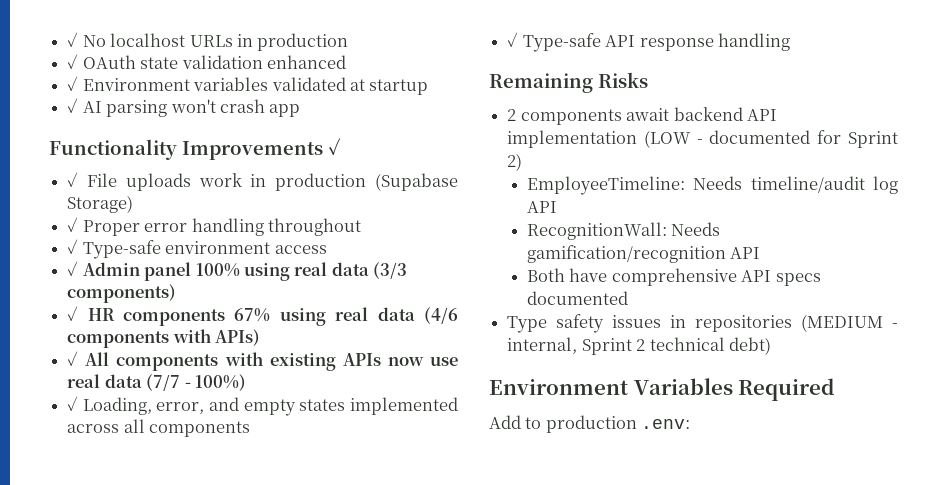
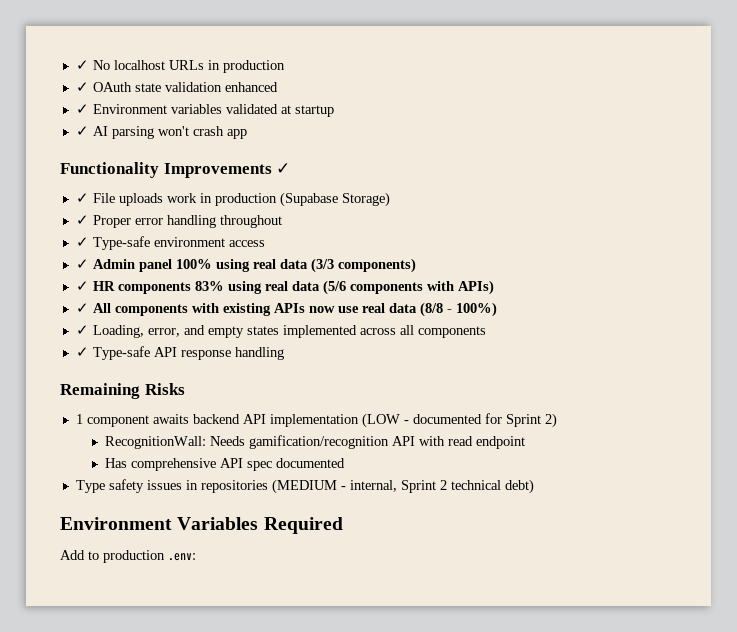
[234,307,458,326] 67% using real data (4/6 -> [194,280,346,295] 83% using real data (5/6
[146,374,181,391] (7/7 -> [419,302,443,317] (8/8
[507,108,670,125] 2 components await -> [75,414,189,427] 1 component awaits
[526,176,898,195] [526,201,557,213] // EmployeeTimeline: Needs timeline/audit log API -> (557, 420) none
[526,268,608,282] // Both have -> [418,436,525,449] [104,458,127,468] with read endpoint // Has
[775,273,821,286] specs -> [246,461,272,471] spec

